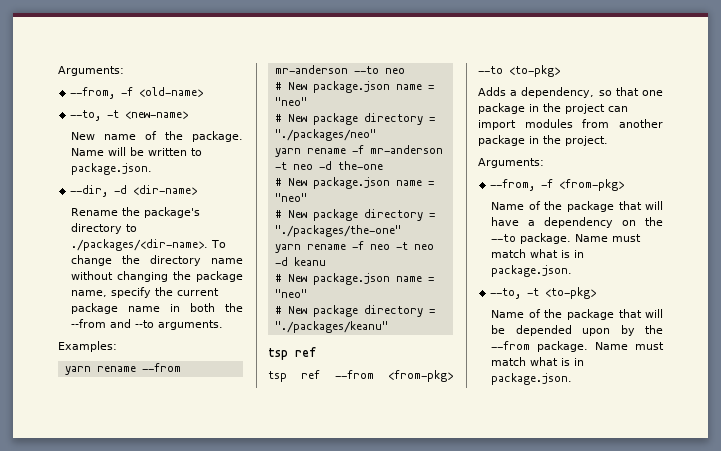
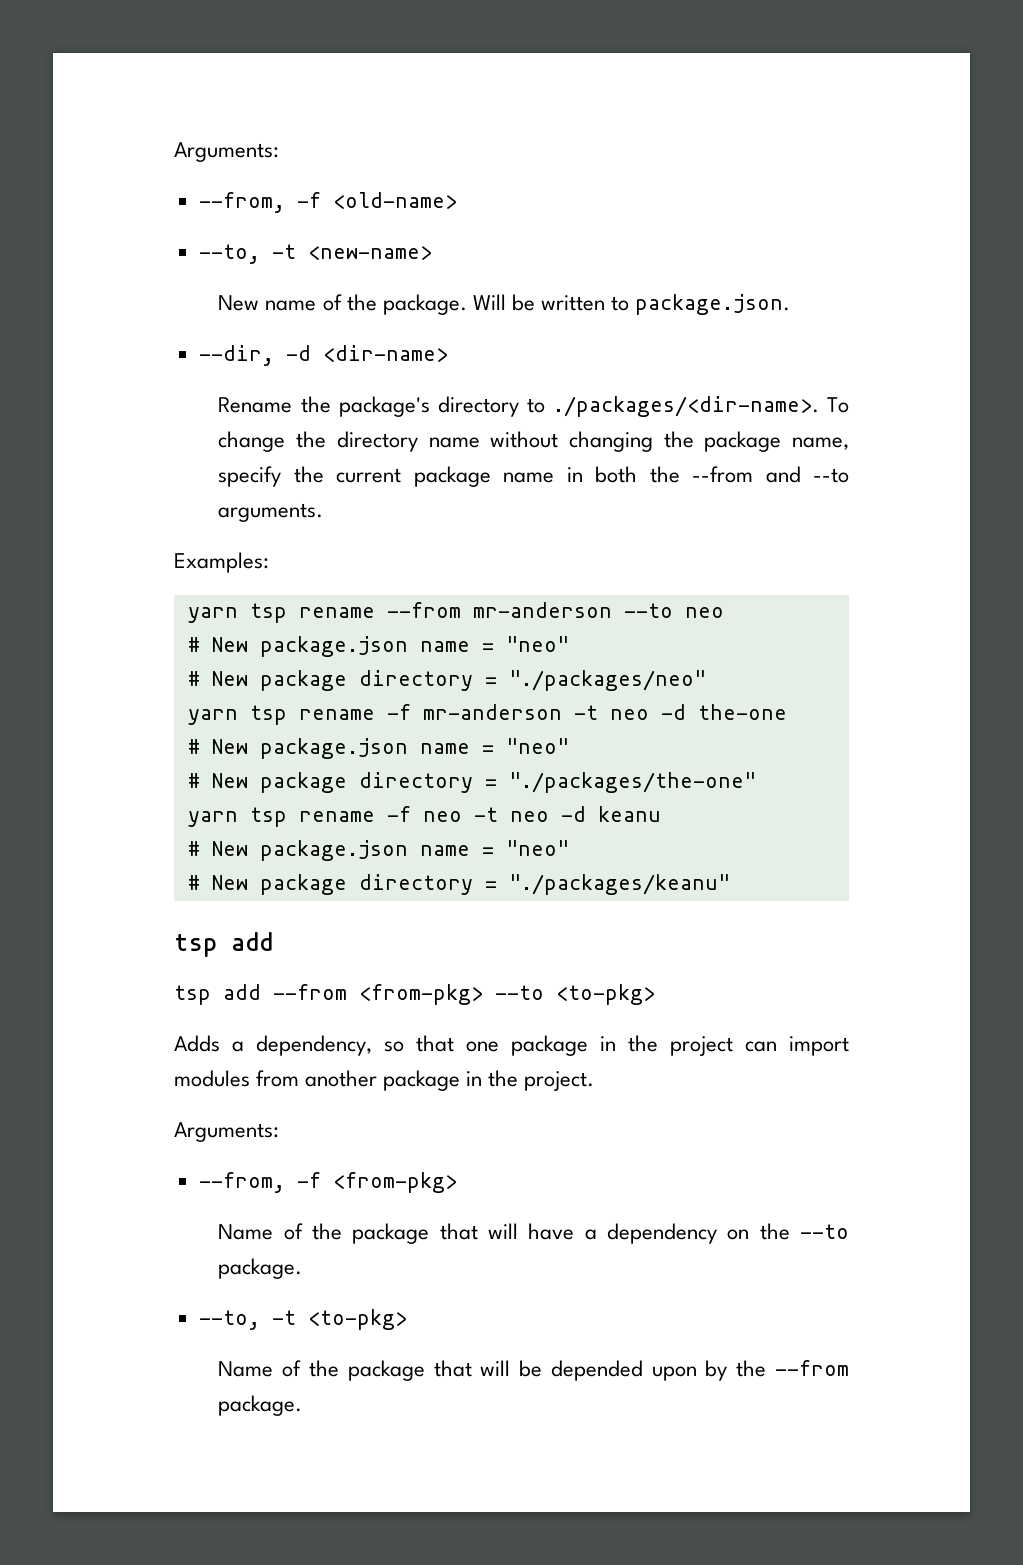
[71,147,127,156] Name will -> [472,294,506,310] Will
(91, 370) none -> [249,603,287,623] tsp
(301, 152) none -> [249,705,287,725] tsp
(301, 248) none -> [249,807,287,827] tsp
[295,347,316,357] [268,370,321,382] ref // tsp ref -> [231,932,273,951] [174,984,261,1005] add // tsp add
[575,234,642,242] [491,249,585,258] [491,265,573,277] Name must match what is in package.json. -> (303, 1268) none
[595,342,664,350] [491,357,585,366] [491,373,573,385] Name must match what is in package.json. -> (303, 1405) none

